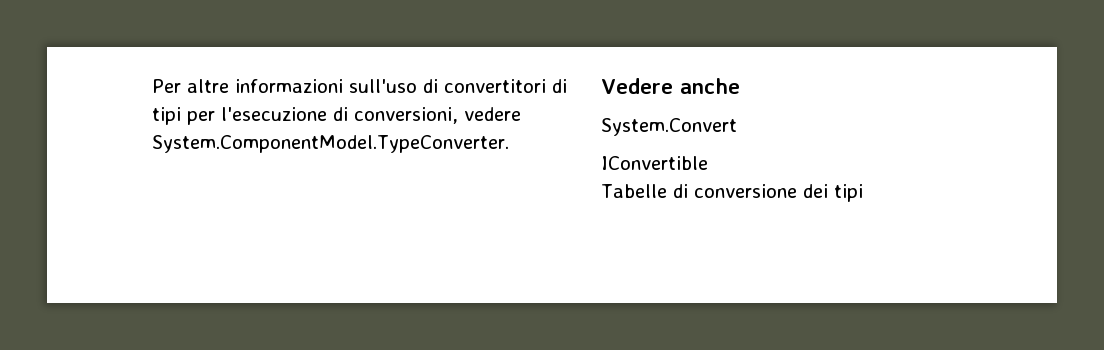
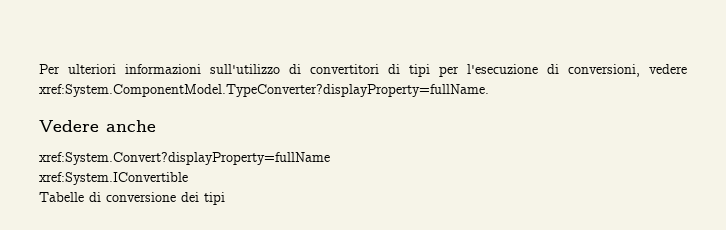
[187,79,417,93] altre informazioni sull'uso -> [68,64,280,74] ulteriori informazioni sull'utilizzo
[152,135,509,153] System.ComponentModel.TypeConverter. -> [39,84,489,97] xref:System.ComponentModel.TypeConverter?displayProperty=fullName.
[601,118,737,136] [601,156,708,170] System.Convert // IConvertible -> [39,152,330,165] [39,172,188,185] xref:System.Convert?displayProperty=fullName // xref:System.IConvertible

